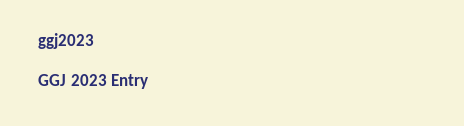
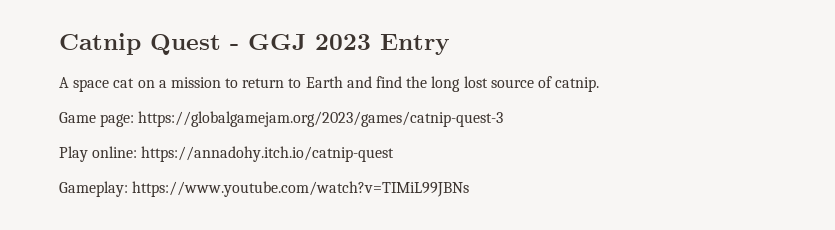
[38,33,94,49] ggj2023 // -> [59,33,239,55] Catnip Quest -
(149, 81) none -> [59,76,600,92] [59,111,504,127] [59,146,395,162] [59,181,470,197] // A space cat on a mission to return to Earth and find the long lost source of catnip. // Game page: https://globalgamejam.org/2023/games/catnip-quest-3 // Play online: https://annadohy.itch.io/catnip-quest // Gameplay: https://www.youtube.com/watch?v=TIMiL99JBNs

